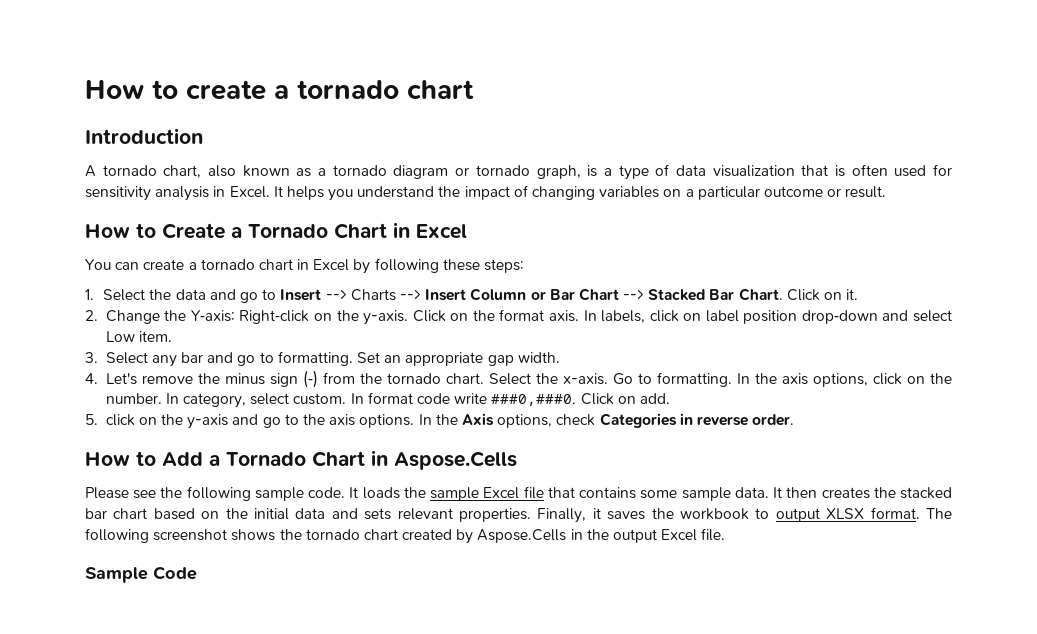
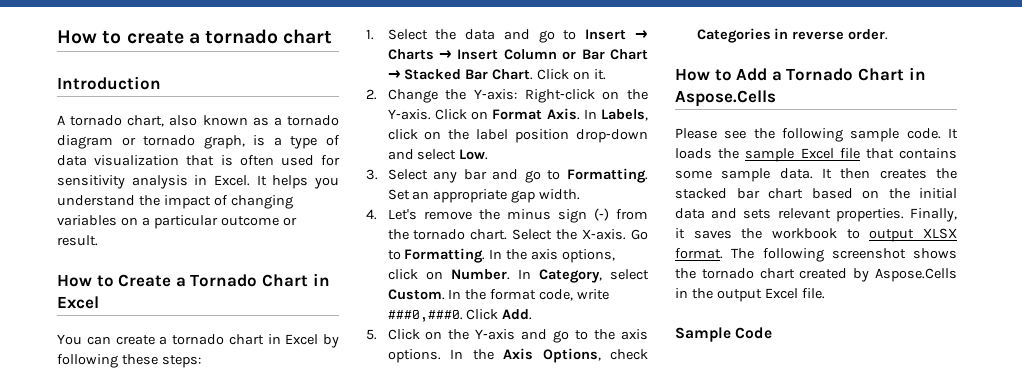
[325,289,421,301] --> Charts --> -> [635,30,648,39] [387,49,452,60] → Charts →
[623,289,645,300] --> -> [387,70,401,79] →
[363,309,702,325] y-axis. Click on the format axis. In labels, click on -> [387,108,648,121] [387,129,470,140] Y‑axis. Click on Format Axis. In Labels, click on the
[105,331,172,342] Low item. -> [459,149,489,160] Low.
[277,351,353,366] formatting. -> [567,168,648,183] Formatting.
[562,373,608,385] x-axis. -> [582,229,627,240] X‑axis.
[656,372,732,387] formatting. -> [404,248,486,263] Formatting.
[929,373,952,384] [105,392,451,408] the number. In category, select custom. In format code -> [450,269,649,283] [387,289,574,301] Number. In Category, select Custom. In the format code,
[617,393,670,404] on add. -> [502,309,533,320] Add.
[105,414,229,429] click on the y-axis -> [387,329,516,340] Click on the Y‑axis
[497,414,553,428] options, -> [542,348,601,363] Options,

